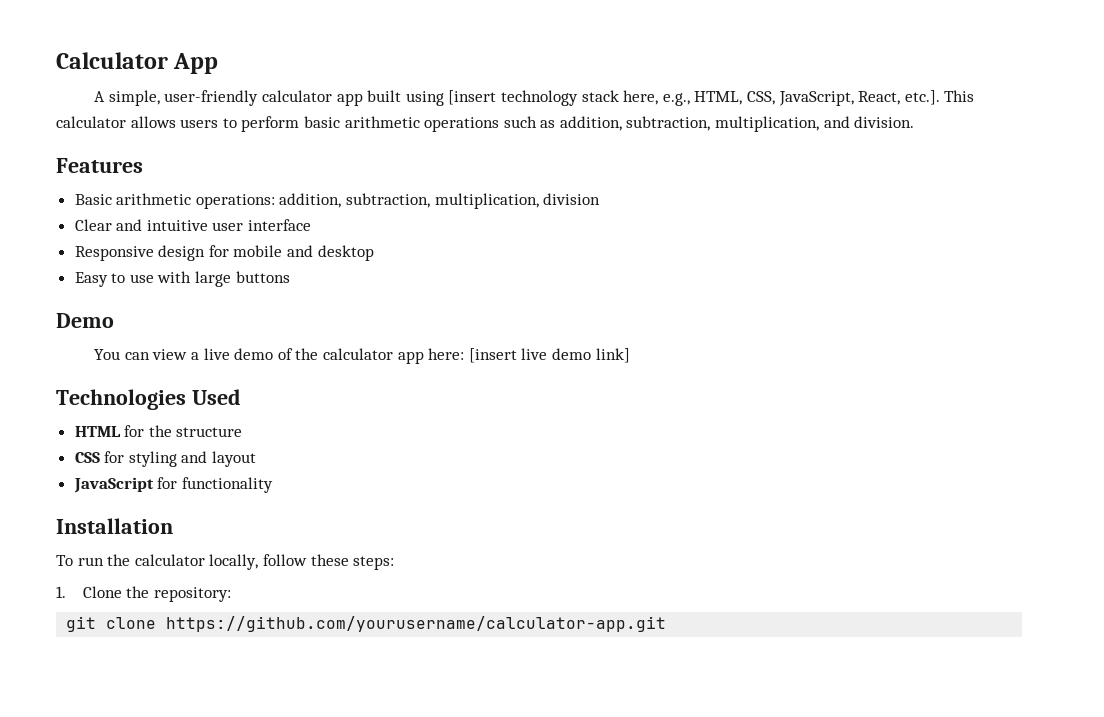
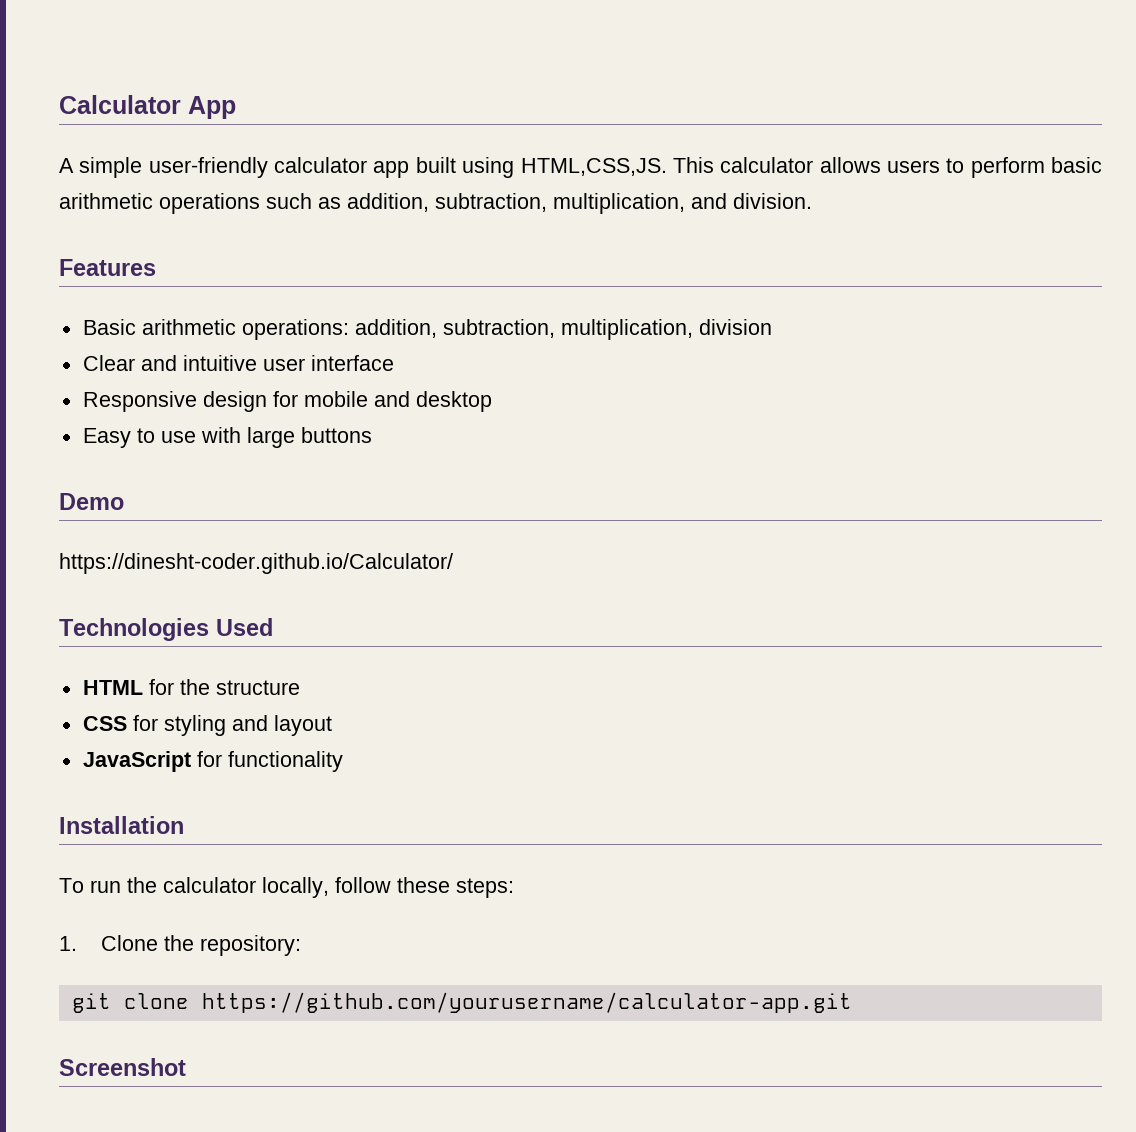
[108,90,160,106] simple, -> [79,157,143,178] simple
[448,90,940,106] [insert technology stack here, e.g., HTML, CSS, JavaScript, React, etc.]. -> [520,158,667,176] HTML,CSS,JS.
[94,348,630,364] You can view a live demo of the calculator app here: [insert live demo link] -> [59,553,453,574] https://dinesht-coder.github.io/Calculator/
(667, 624) none -> [59,1058,186,1076] // Screenshot

